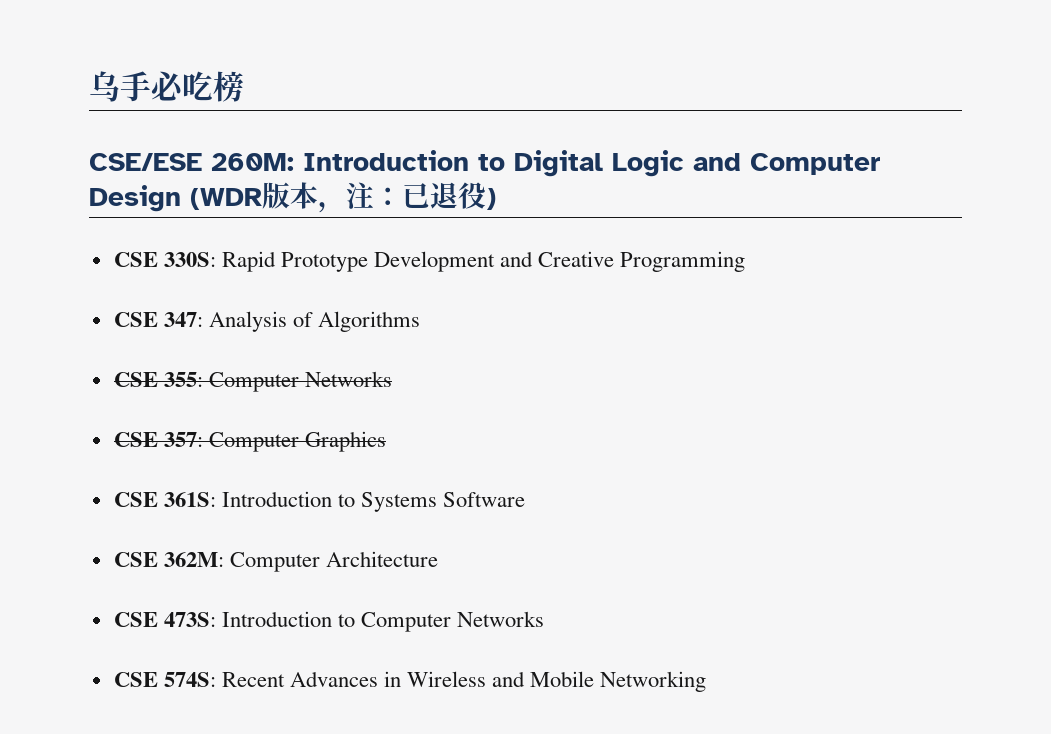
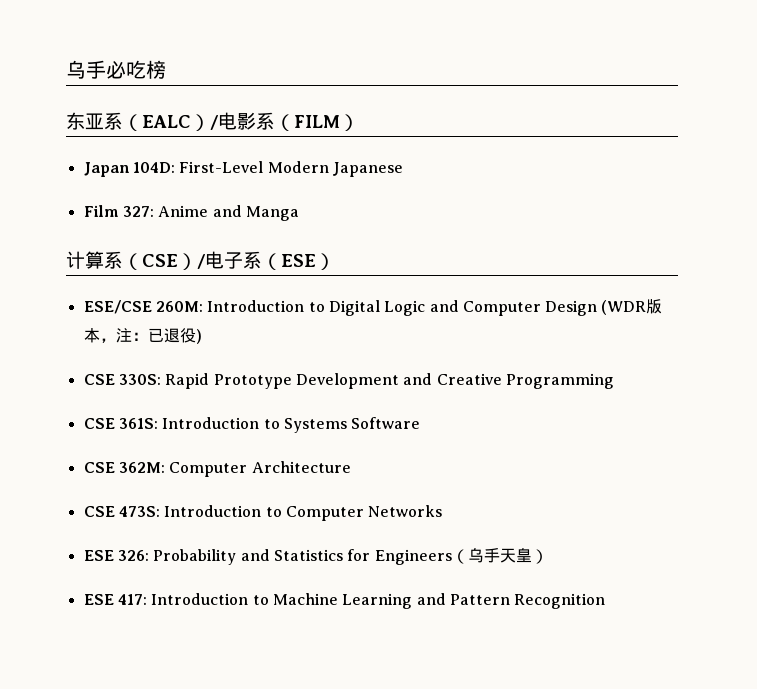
[89,153,202,171] CSE/ESE -> [66,112,359,131] [83,161,403,177] [83,205,299,221] [66,251,335,270] [83,300,152,314] 东亚系（EALC）/电影系（FILM） // Japan 104D: First-Level Modern Japanese // Film 327: Anime and Manga // 计算系（CSE）/电子系（ESE） // ESE/CSE
[113,311,421,332] [113,371,392,392] [113,431,386,452] // CSE 347: Analysis of Algorithms // CSE 355: Computer Networks // CSE 357: Computer Graphics -> (614, 381) none
[113,671,707,692] CSE 574S: Recent Advances in Wireless and Mobile Networking -> [83,548,548,565] [83,593,606,609] ESE 326: Probability and Statistics for Engineers（乌手天皇） // ESE 417: Introduction to Machine Learning and Pattern Recognition

